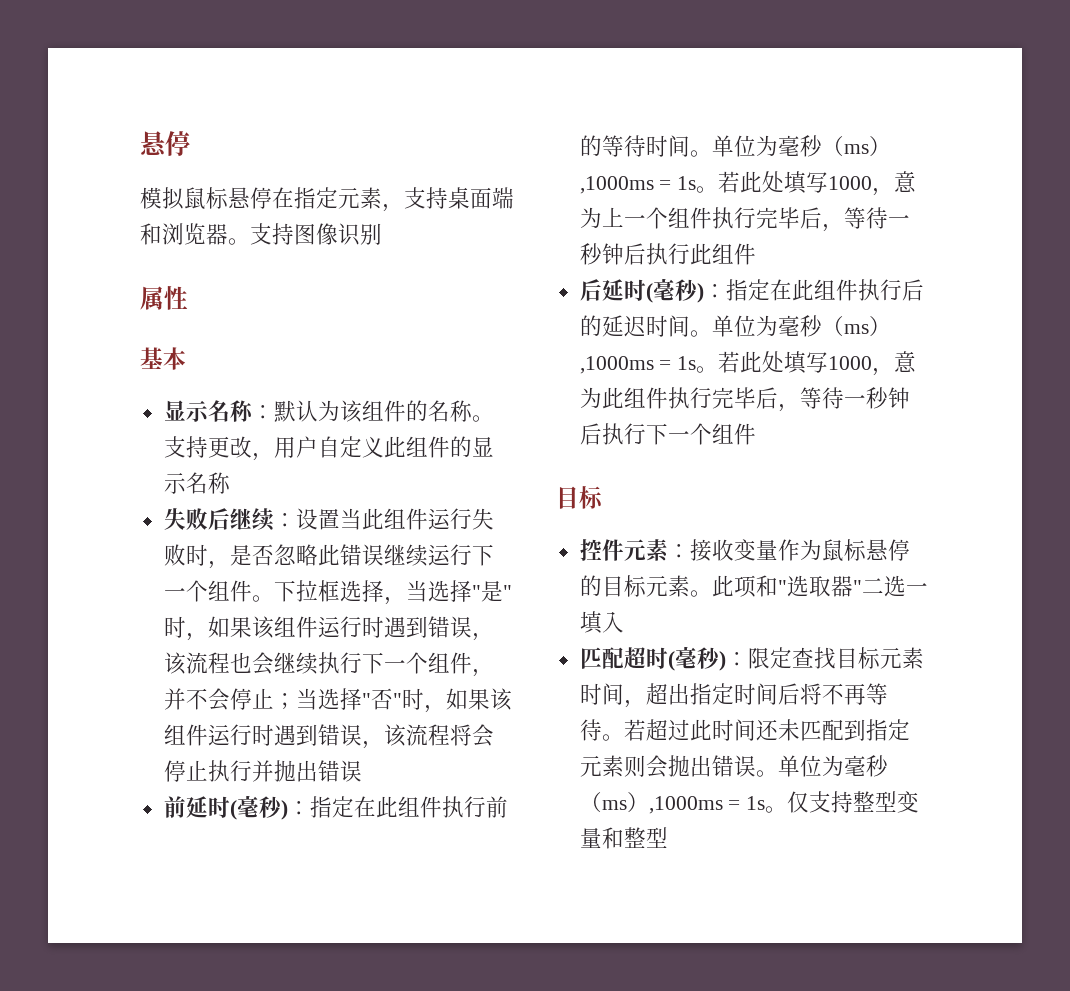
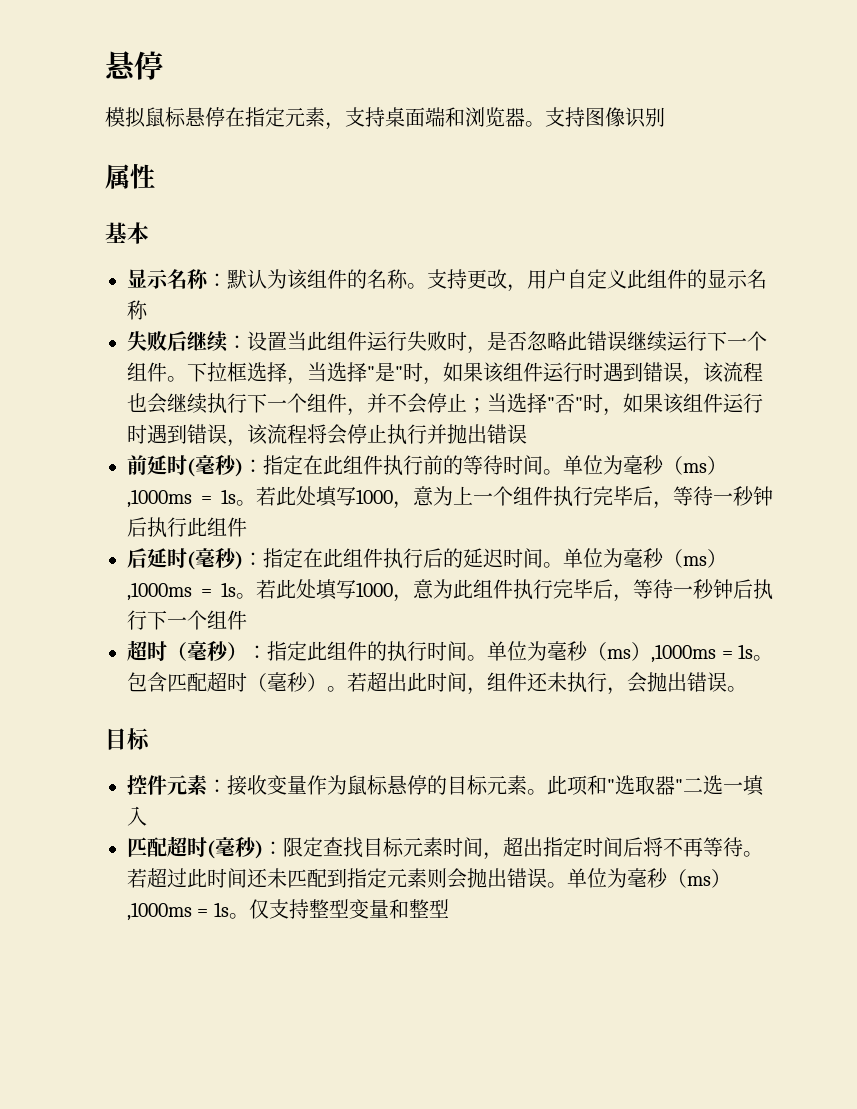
(756, 434) none -> [127,640,773,663] [127,672,747,695] // 超时（毫秒）：指定此组件的执行时间。单位为毫秒（ms）,1000ms = 1s。包含匹配超时（毫秒）。若超出此时间，组件还未执行，会抛出错误。

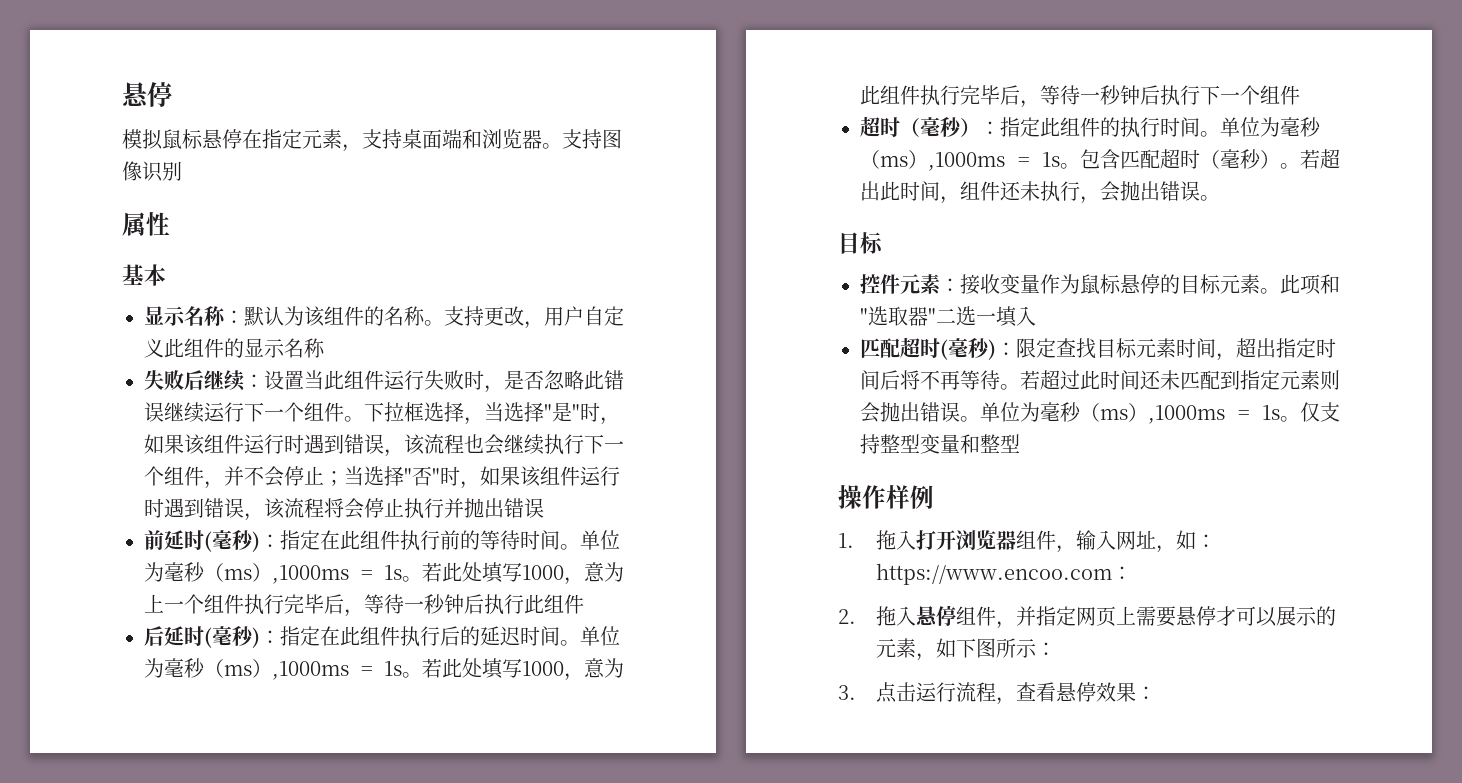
(449, 908) none -> [838,485,934,509] [838,530,1216,553] [875,563,1132,585] [838,605,1336,629] [875,638,1056,661] [838,682,1156,705] // 操作样例 // 1.拖入打开浏览器组件，输入网址，如：https://www.encoo.com： // 2.拖入悬停组件，并指定网页上需要悬停才可以展示的元素，如下图所示： // 3.点击运行流程，查看悬停效果：

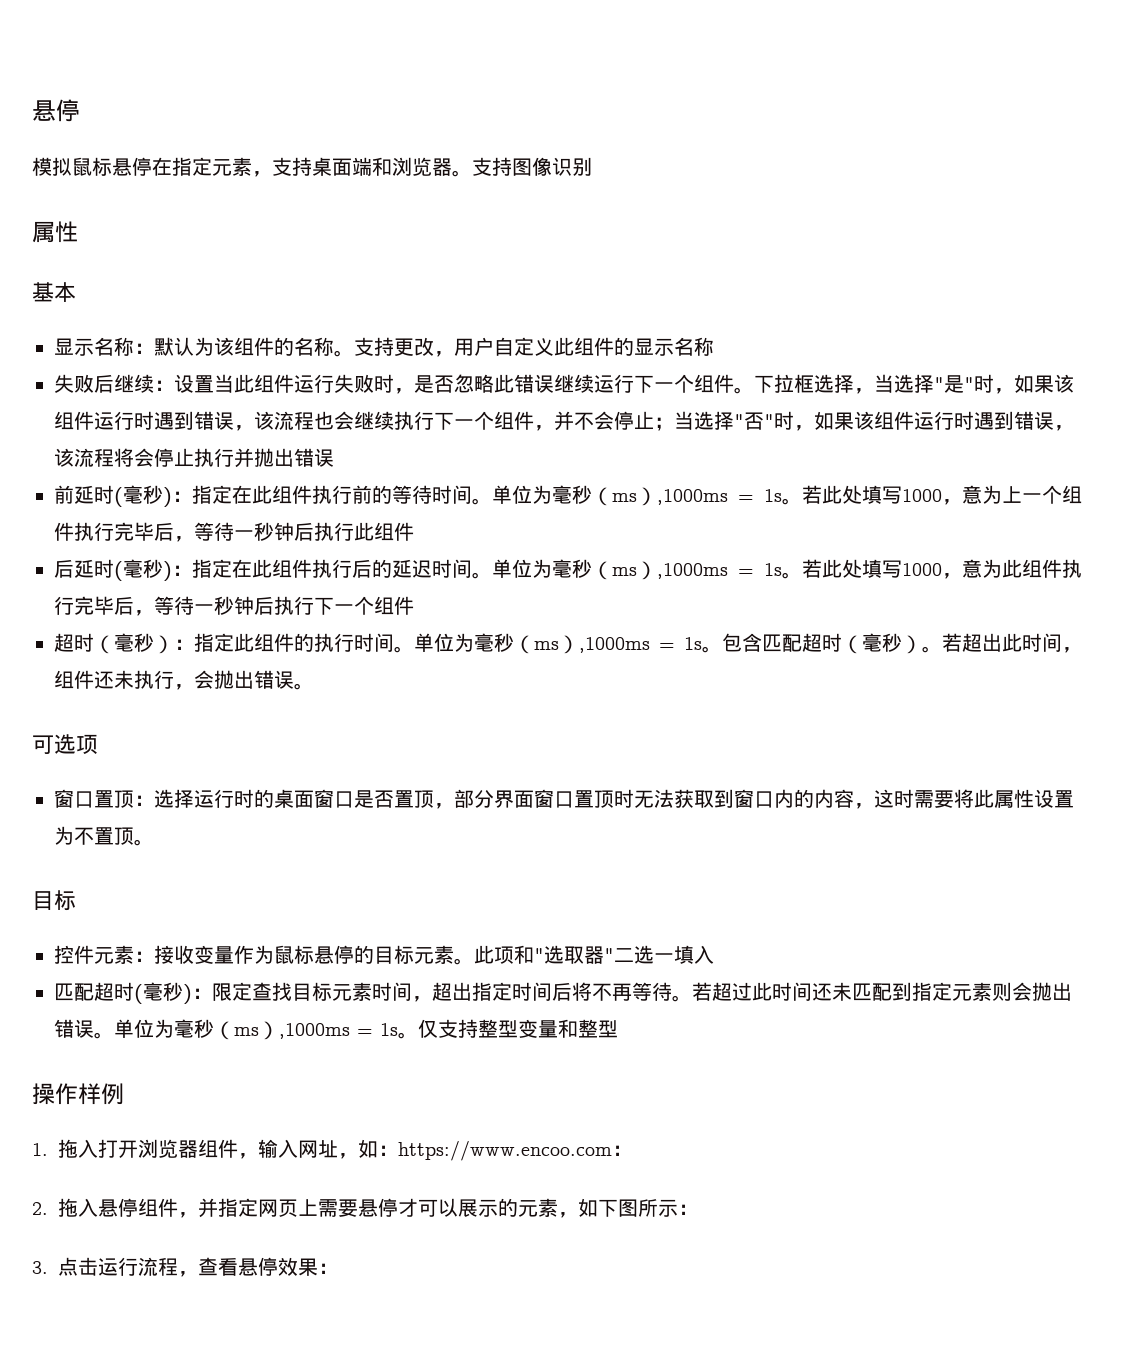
(1220, 198) none -> [32,734,98,754] [54,789,1074,809] [54,826,154,846] // 可选项 // 窗口置顶：选择运行时的桌面窗口是否置顶，部分界面窗口置顶时无法获取到窗口内的内容，这时需要将此属性设置为不置顶。

